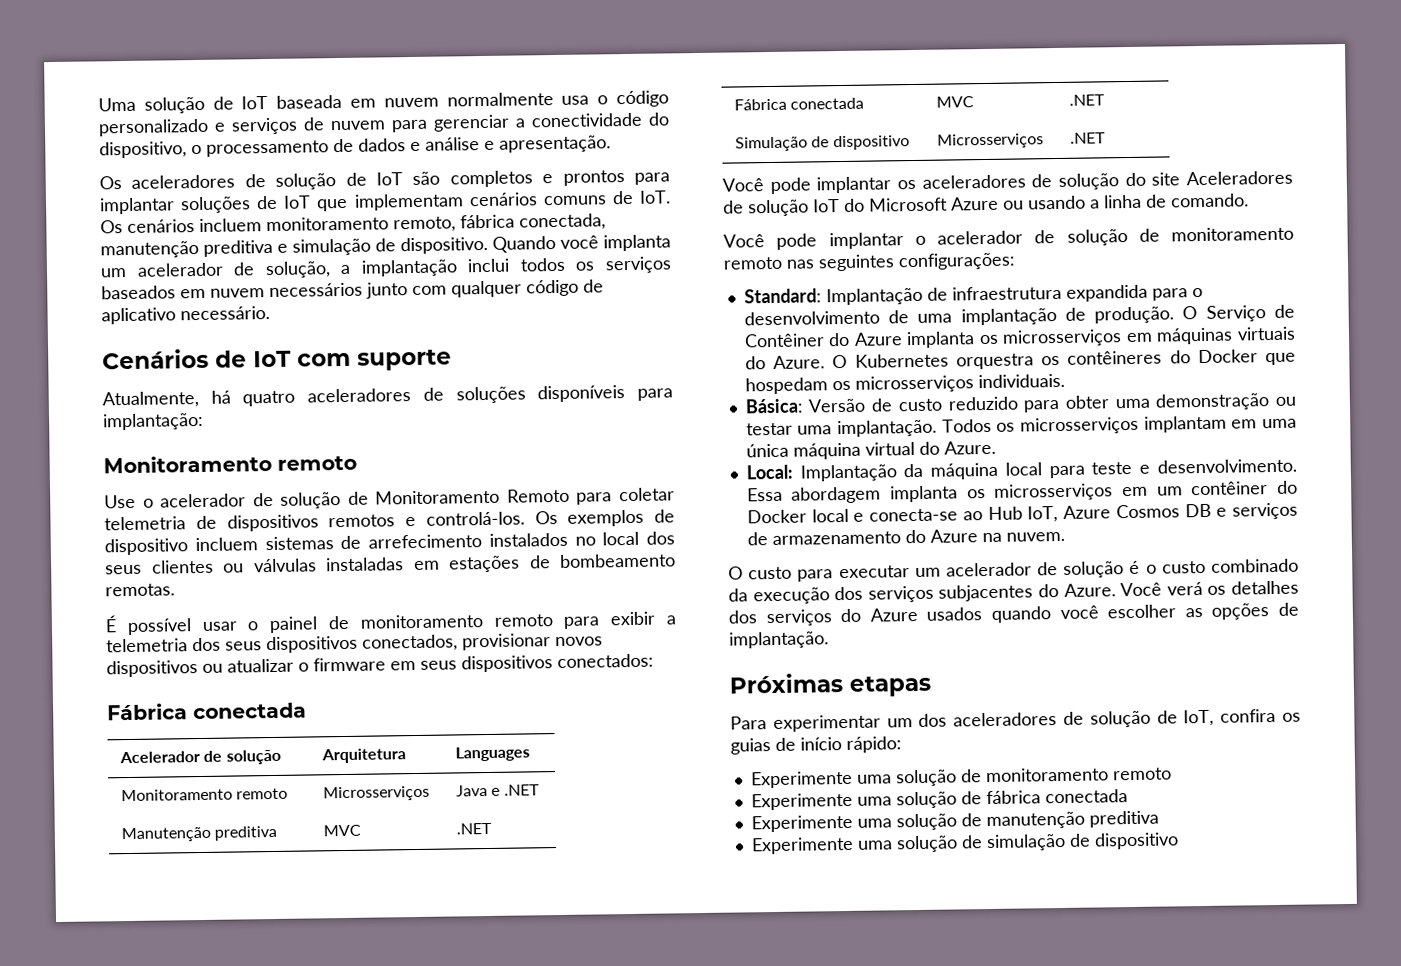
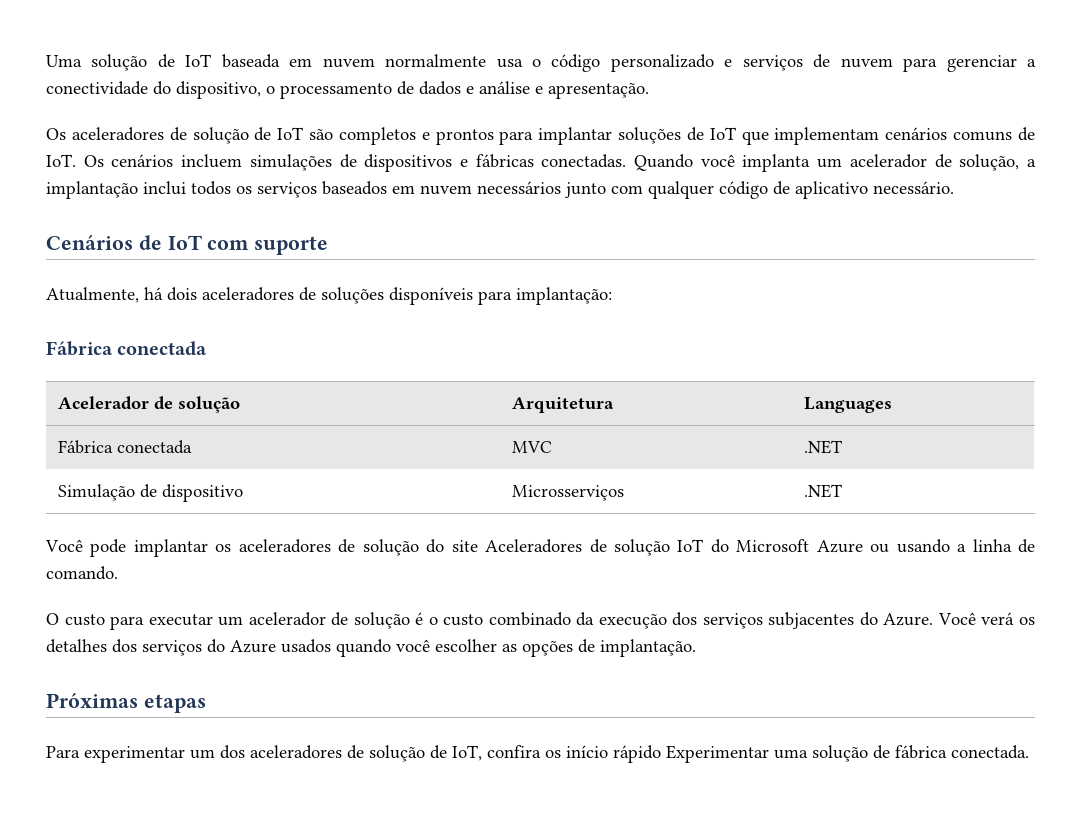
[266,213,606,233] [100,236,488,259] monitoramento remoto, fábrica conectada, manutenção preditiva e simulação de dispositivo. -> [249,154,627,172] simulações de dispositivos e fábricas conectadas.
[242,390,296,407] quatro -> [167,287,197,301] dois
[103,454,357,474] [104,487,675,509] [104,509,675,532] [104,531,675,556] [105,553,676,575] [105,583,175,597] [105,611,676,636] [106,633,603,654] [106,653,654,678] // Monitoramento remoto // Use o acelerador de solução de Monitoramento Remoto para coletar telemetria de dispositivos remotos e controlá-los. Os exemplos de dispositivo incluem sistemas de arrefecimento instalados no local dos seus clientes ou válvulas instaladas em estações de bombeamento remotas. // É possível usar o painel de monitoramento remoto para exibir a telemetria dos seus dispositivos conectados, provisionar novos dispositivos ou atualizar o firmware em seus dispositivos conectados: -> (612, 296) none
[120,787,289,802] [322,785,430,802] [455,784,540,797] [120,825,278,843] [322,824,361,837] [455,822,492,835] // Monitoramento remoto | Microsserviços | Java e .NET // Manutenção preditiva | MVC | .NET -> (892, 405) none
[723,226,1294,250] [723,252,1016,272] [743,284,1203,306] [743,304,1295,326] [743,326,1296,349] [744,349,1296,370] [744,373,1065,395] [744,393,1296,414] [745,415,1297,438] [745,440,996,460] [745,458,1297,482] [746,480,1298,504] [746,502,1298,524] [746,529,1065,546] // Você pode implantar o acelerador de solução de monitoramento remoto nas seguintes configurações: // Standard: Implantação de infraestrutura expandida para o desenvolvimento de uma implantação de produção. O Serviço de Contêiner do Azure implanta os microsserviços em máquinas virtuais do Azure. O Kubernetes orquestra os contêineres do Docker que hospedam os microsserviços individuais. // Básica: Versão de custo reduzido para obter uma demonstração ou testar uma implantação. Todos os microsserviços implantam em uma única máquina virtual do Azure. // Local: Implantação da máquina local para teste e desenvolvimento. Essa abordagem implanta os microsserviços em um contêiner do Docker local e conecta-se ao Hub IoT, Azure Cosmos DB e serviços de armazenamento do Azure na nuvem. -> (118, 573) none
[730,736,902,755] [750,767,1172,789] [750,789,1128,811] [750,810,1159,833] [750,832,1179,855] guias de início rápido: // Experimente uma solução de monitoramento remoto // Experimente uma solução de fábrica conectada // Experimente uma solução de manutenção preditiva // Experimente uma solução de simulação de dispositivo -> [566,745,1029,763] início rápido Experimentar uma solução de fábrica conectada.

